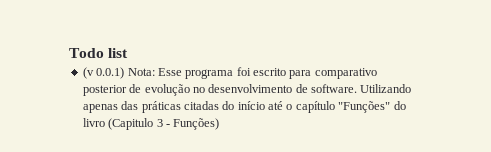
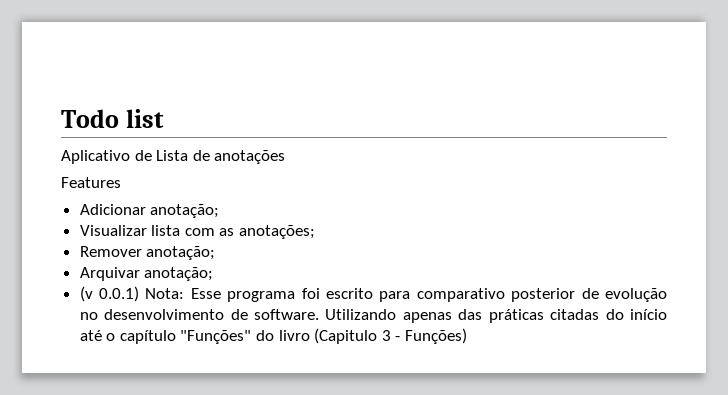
(129, 53) none -> [61,150,286,164] [61,177,121,188] [79,204,220,218] [79,225,316,239] [79,246,216,260] [79,267,214,281] // Aplicativo de Lista de anotações // Features // Adicionar anotação; // Visualizar lista com as anotações; // Remover anotação; // Arquivar anotação;

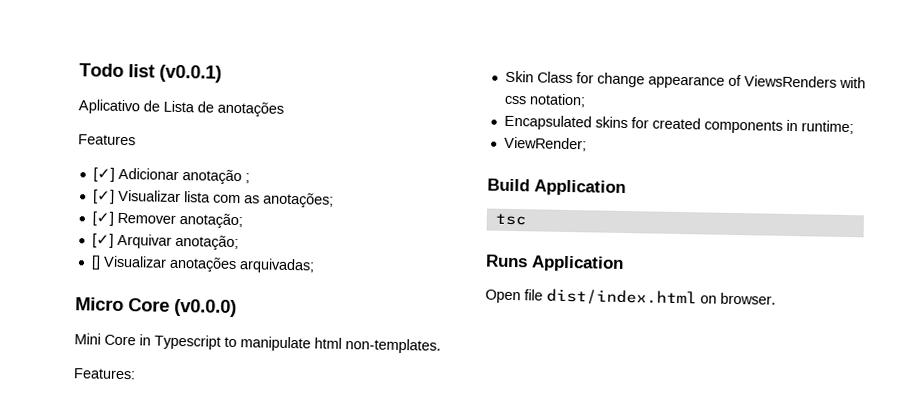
(164, 118) none -> [159,64,222,83] (v0.0.1)
[79,204,220,218] Adicionar anotação; // -> [92,167,250,185] [92,189,115,204] [✓] Adicionar anotação ; // [✓]
(316, 232) none -> [91,211,114,226] [✓]
(216, 253) none -> [91,233,114,248] [✓]
[79,286,667,302] [79,309,667,323] [79,328,468,344] (v 0.0.1) Nota: Esse programa foi escrito para comparativo posterior de evolução no desenvolvimento de software. Utilizando apenas das práticas citadas do início até o capítulo "Funções" do livro (Capitulo 3 - Funções) -> [90,255,315,274] [75,297,237,318] [74,333,441,354] [73,368,136,380] [504,70,866,89] [503,93,586,108] [503,114,854,135] [503,136,587,152] [487,178,626,197] [494,213,526,226] [485,254,624,272] [485,288,776,307] [] Visualizar anotações arquivadas; // Micro Core (v0.0.0) // Mini Core in Typescript to manipulate html non-templates. // Features: // Skin Class for change appearance of ViewsRenders with css notation; // Encapsulated skins for created components in runtime; // ViewRender; // Build Application // tsc // Runs Application // Open file dist/index.html on browser.

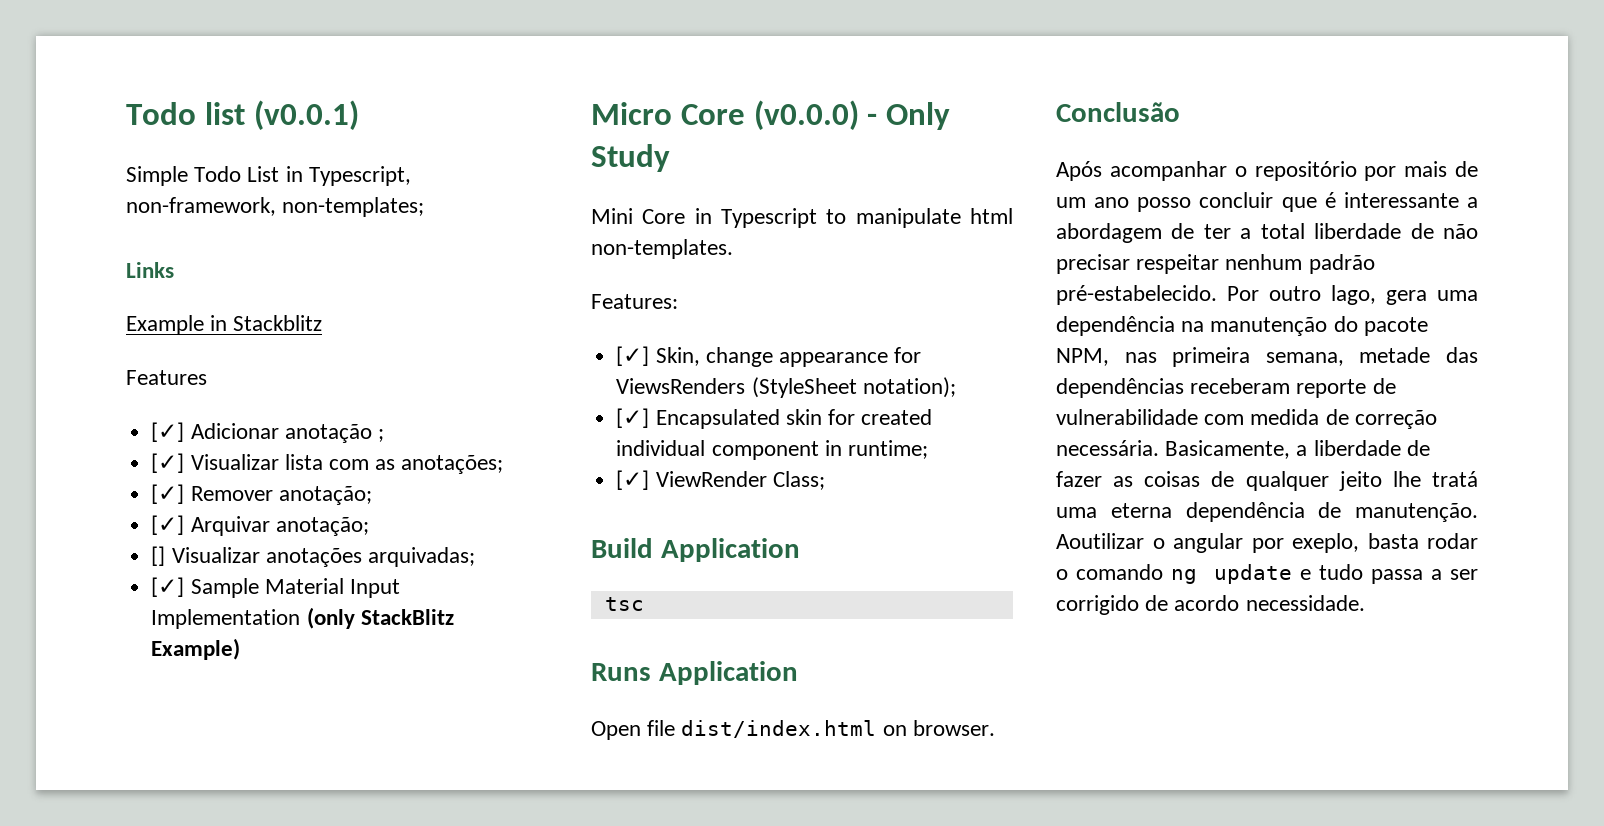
[78,99,284,117] Aplicativo de Lista de anotações -> [126,166,411,186] [126,197,425,217] [126,262,174,278] [126,315,323,335] Simple Todo List in Typescript, non-framework, non-templates; // Links // Example in Stackblitz
(315, 266) none -> [151,577,400,598] [151,607,454,629] [151,638,241,660] // [✓] Sample Material Input Implementation (only StackBlitz Example)
(237, 308) none -> [867,102,951,130] [591,144,670,172] - Only Study
[504,70,866,89] [503,93,586,108] [503,114,783,134] Skin Class for change appearance of ViewsRenders with css notation; // Encapsulated skins for created components -> [616,346,922,367] [616,377,956,398] [616,408,933,429] [616,440,819,460] [✓] Skin, change appearance for ViewsRenders (StyleSheet notation); // [✓] Encapsulated skin for created individual component
[503,136,587,152] ViewRender; -> [616,470,825,490] [✓] ViewRender Class;
(776, 298) none -> [1056,102,1180,122] [1056,161,1478,181] [1056,192,1478,212] [1056,223,1478,243] [1056,254,1375,274] [1056,285,1478,305] [1056,316,1428,336] [1056,347,1478,367] [1056,378,1396,398] [1056,409,1437,429] [1056,440,1430,459] [1056,471,1478,491] [1056,502,1478,522] [1056,533,1478,553] [1056,564,1478,584] [1056,595,1365,615] // Conclusão // Após acompanhar o repositório por mais de um ano posso concluir que é interessante a abordagem de ter a total liberdade de não precisar respeitar nenhum padrão pré-estabelecido. Por outro lago, gera uma dependência na manutenção do pacote NPM, nas primeira semana, metade das dependências receberam reporte de vulnerabilidade com medida de correção necessária. Basicamente, a liberdade de fazer as coisas de qualquer jeito lhe tratá uma eterna dependência de manutenção. Aoutilizar o angular por exeplo, basta rodar o comando ng update e tudo passa a ser corrigido de acordo necessidade.

